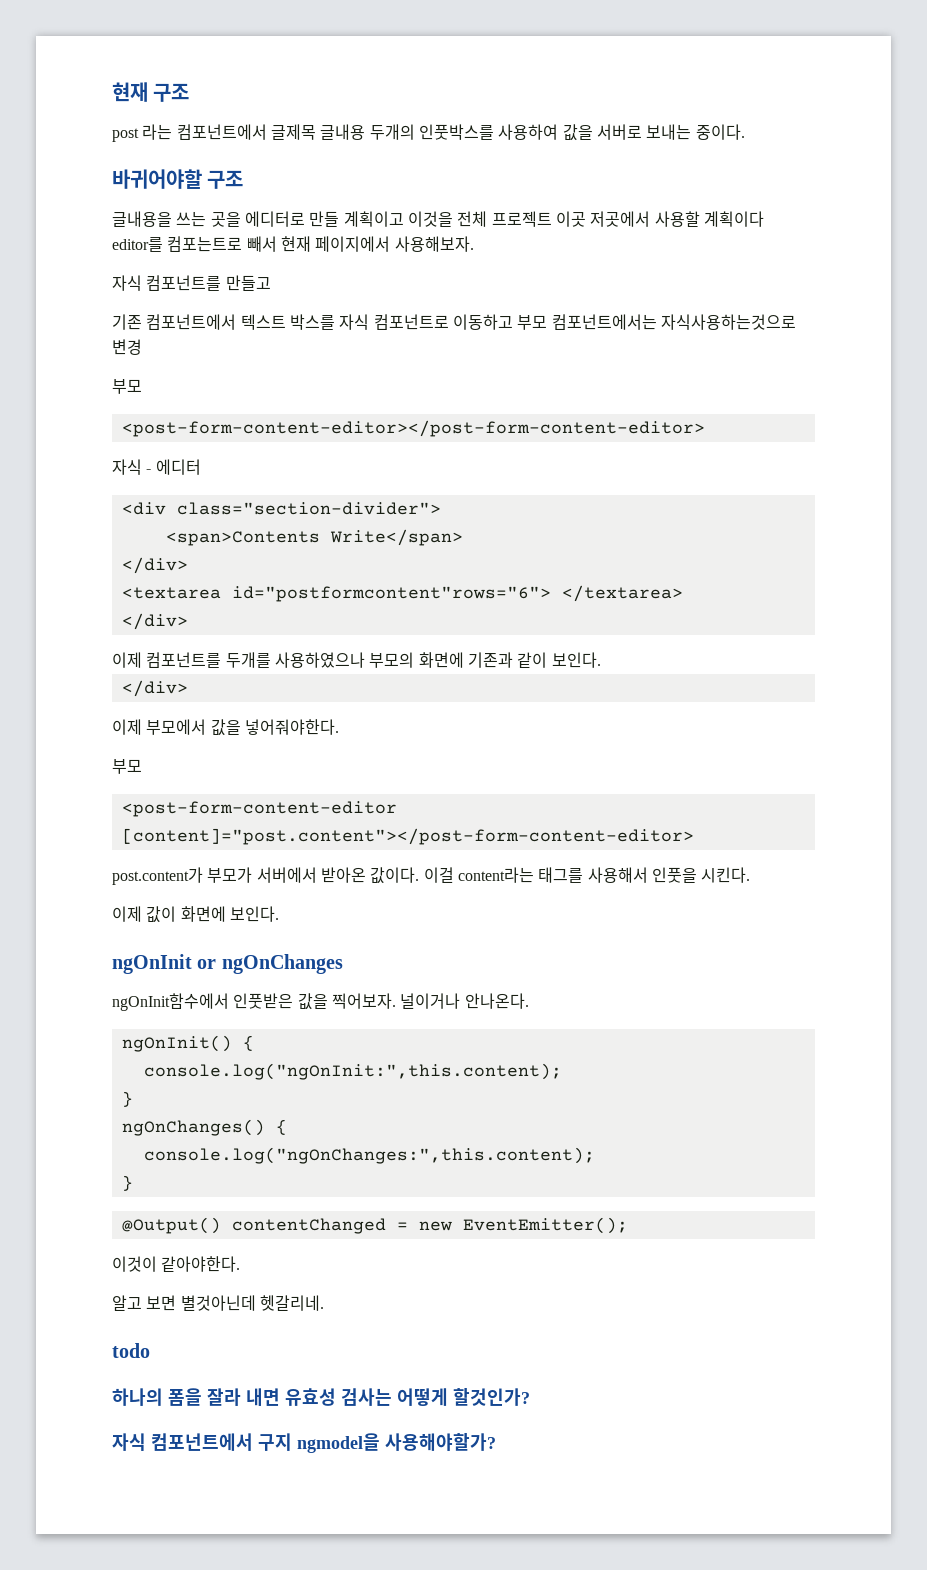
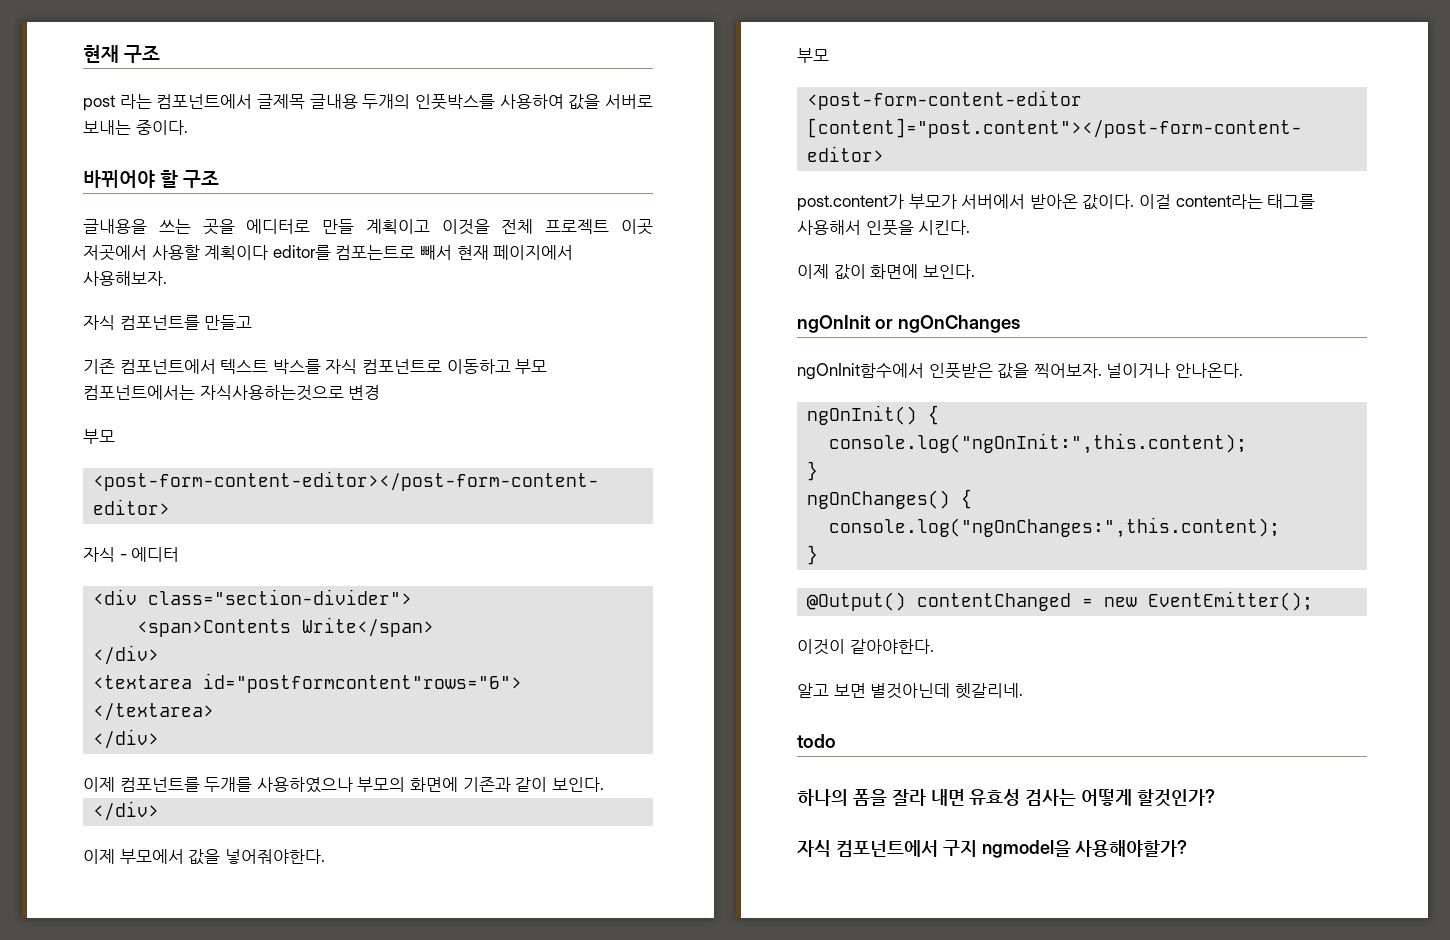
[112,169,202,189] 바귀어야할 -> [83,170,178,188] 바뀌어야 할

